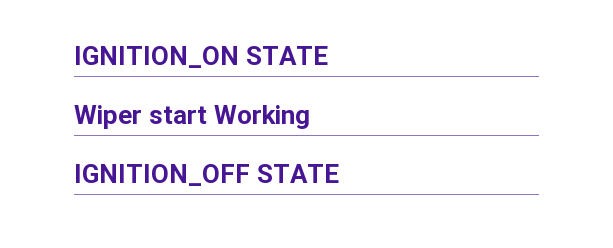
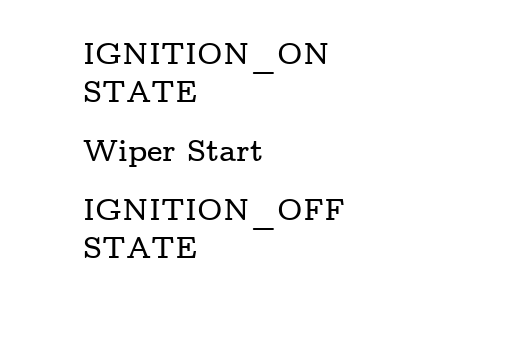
[149,105,311,129] start Working -> [187,140,263,161] Start

